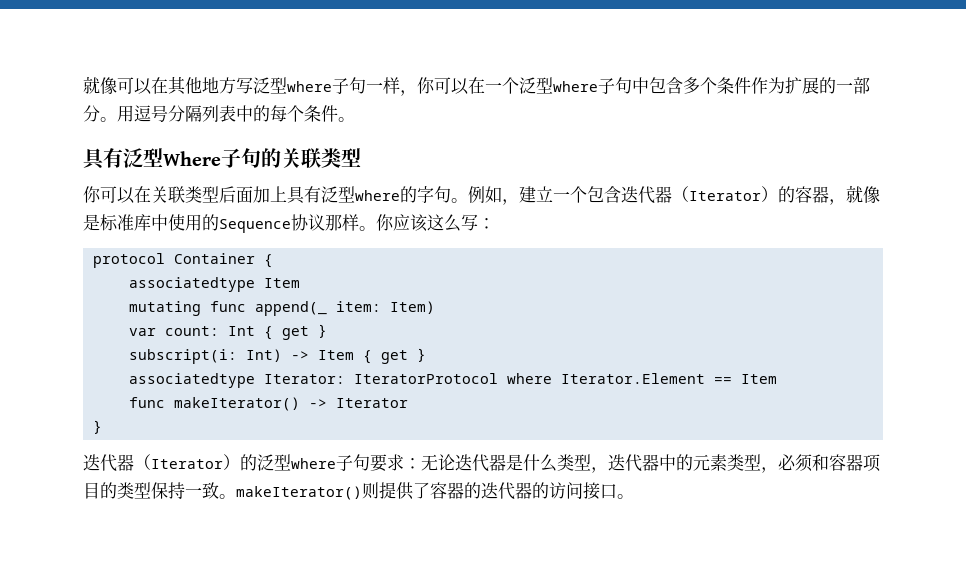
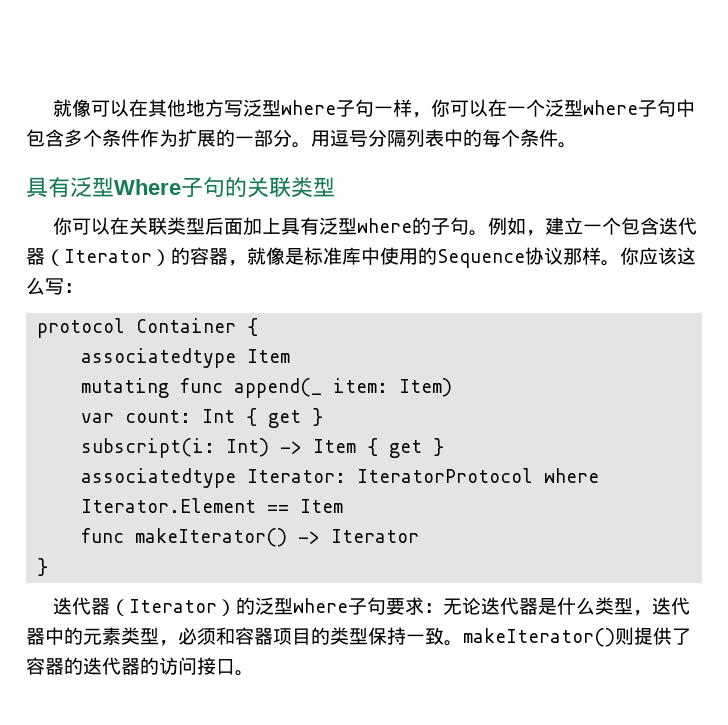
[417,186,434,203] 字 -> [430,218,450,235] 子

